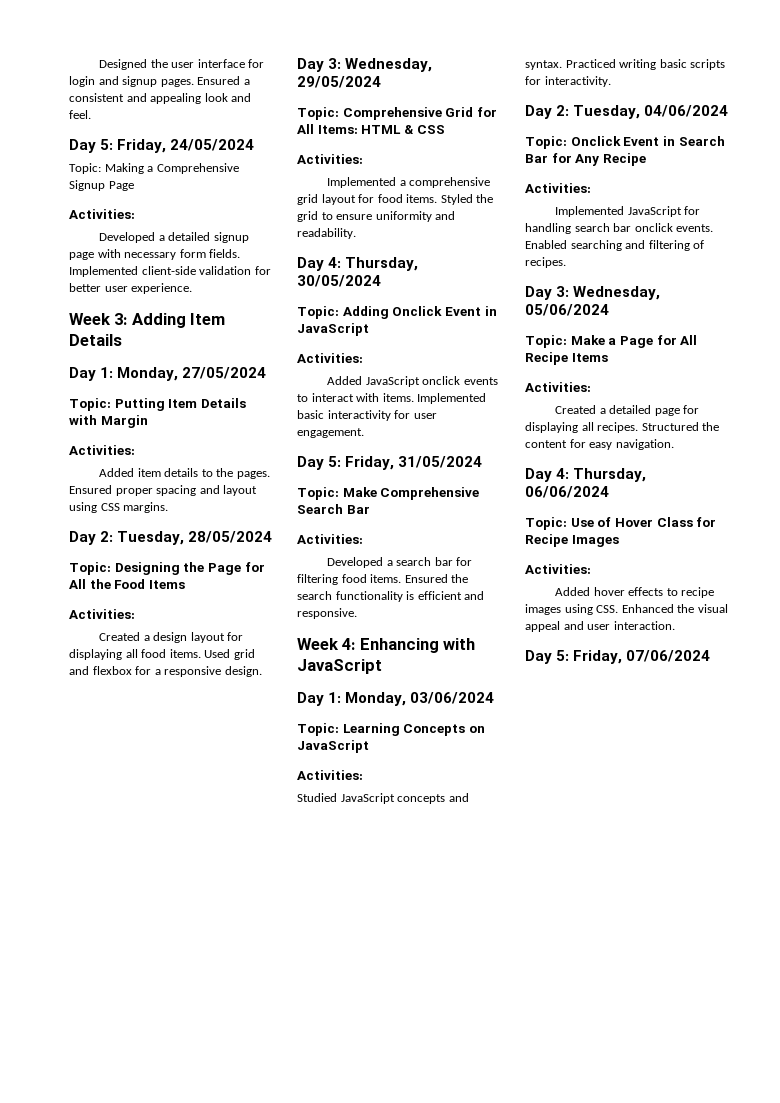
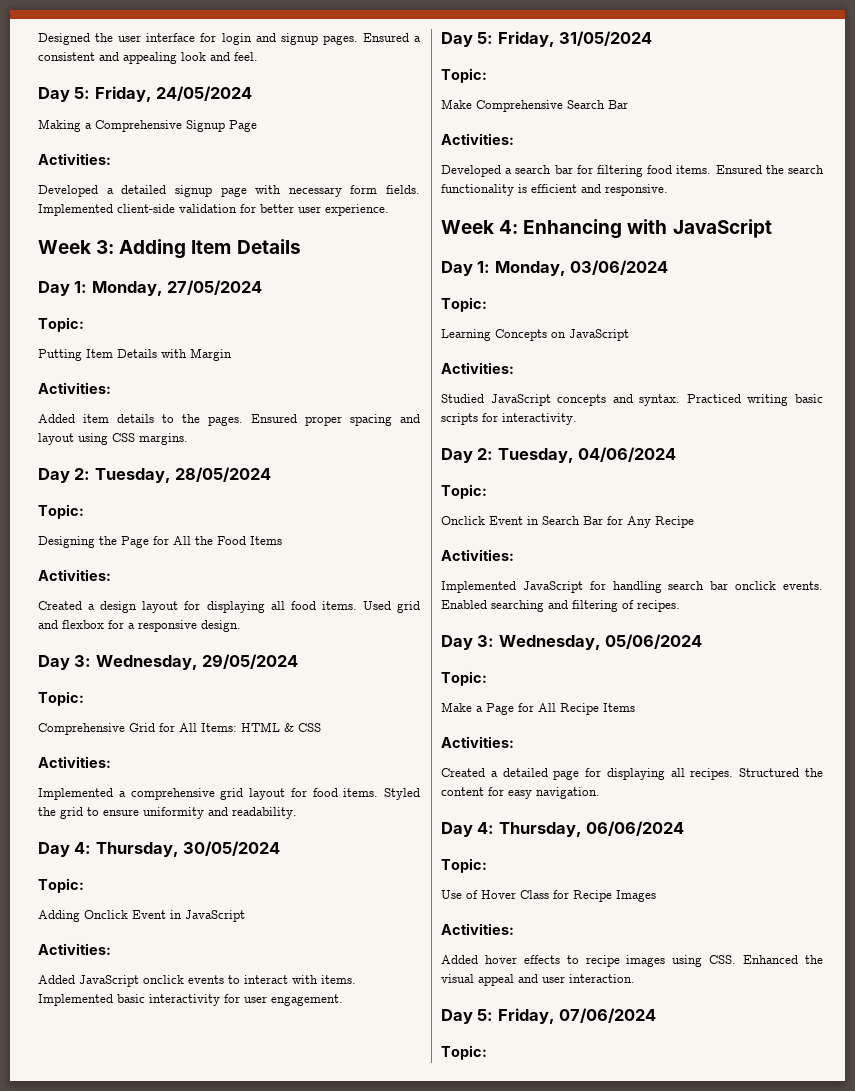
[69,163,101,174] Topic: -> (253, 93) none
(111, 404) none -> (84, 324) //
(111, 568) none -> (84, 511) //
(339, 113) none -> (84, 698) //
(339, 312) none -> (84, 885) //
(339, 493) none -> (487, 75) //
(339, 729) none -> (487, 304) //
(567, 142) none -> (487, 491) //
(567, 341) none -> (487, 678) //
(567, 523) none -> (487, 865) //
(711, 656) none -> [441,1045,487,1060] // Topic:

